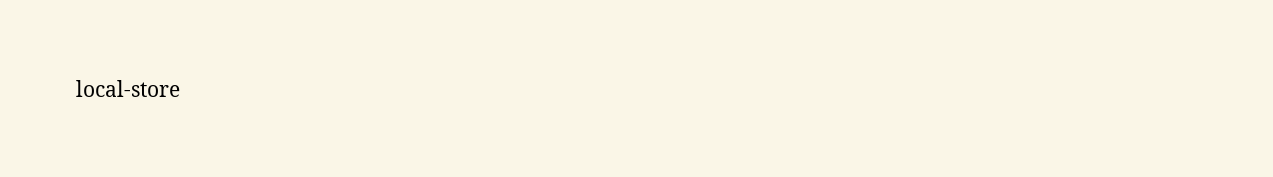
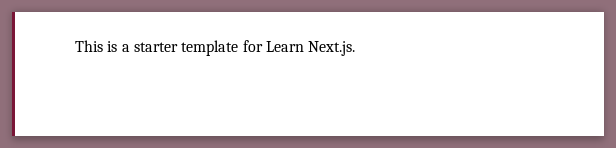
[76,80,180,97] local-store -> [75,40,356,56] This is a starter template for Learn Next.js.

